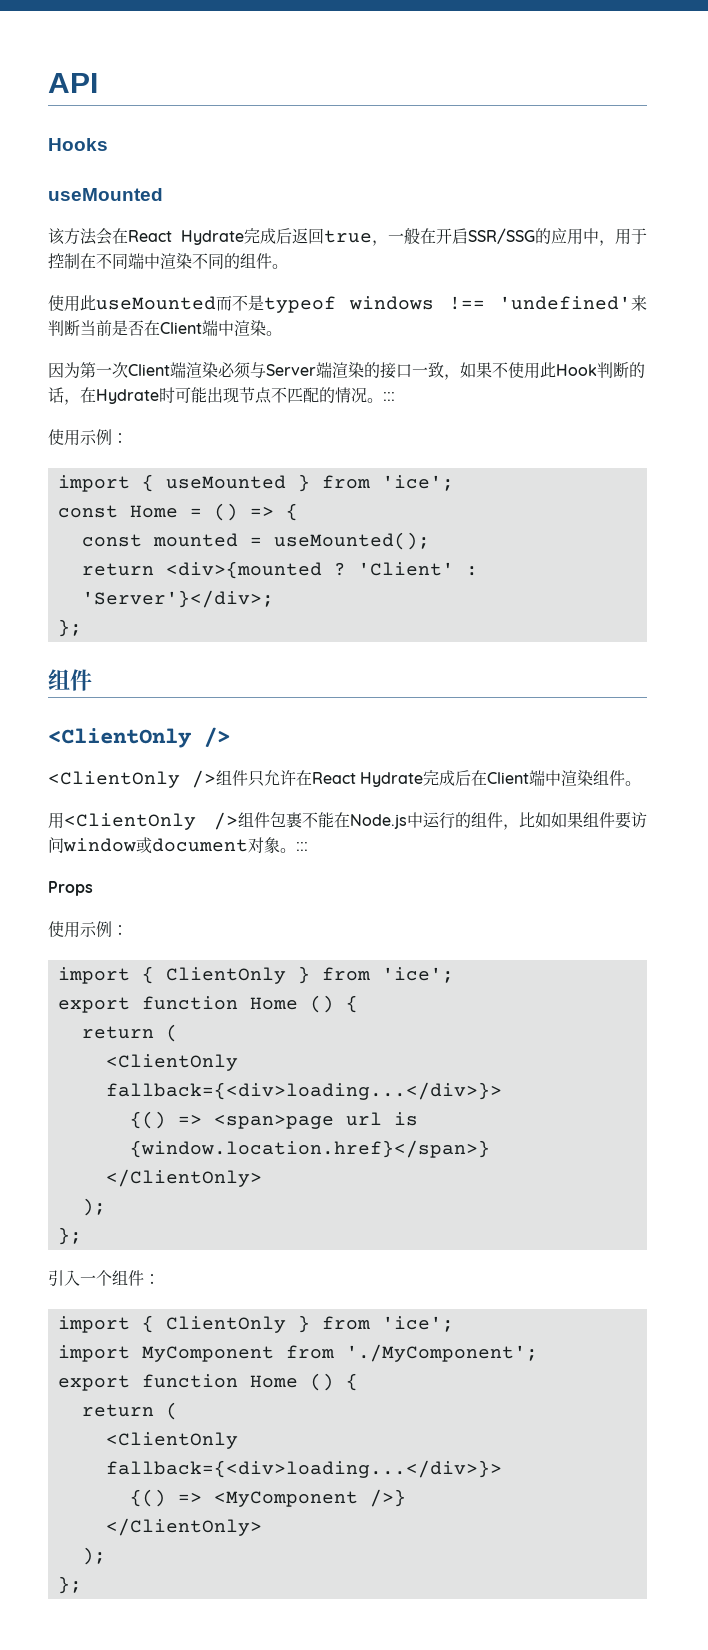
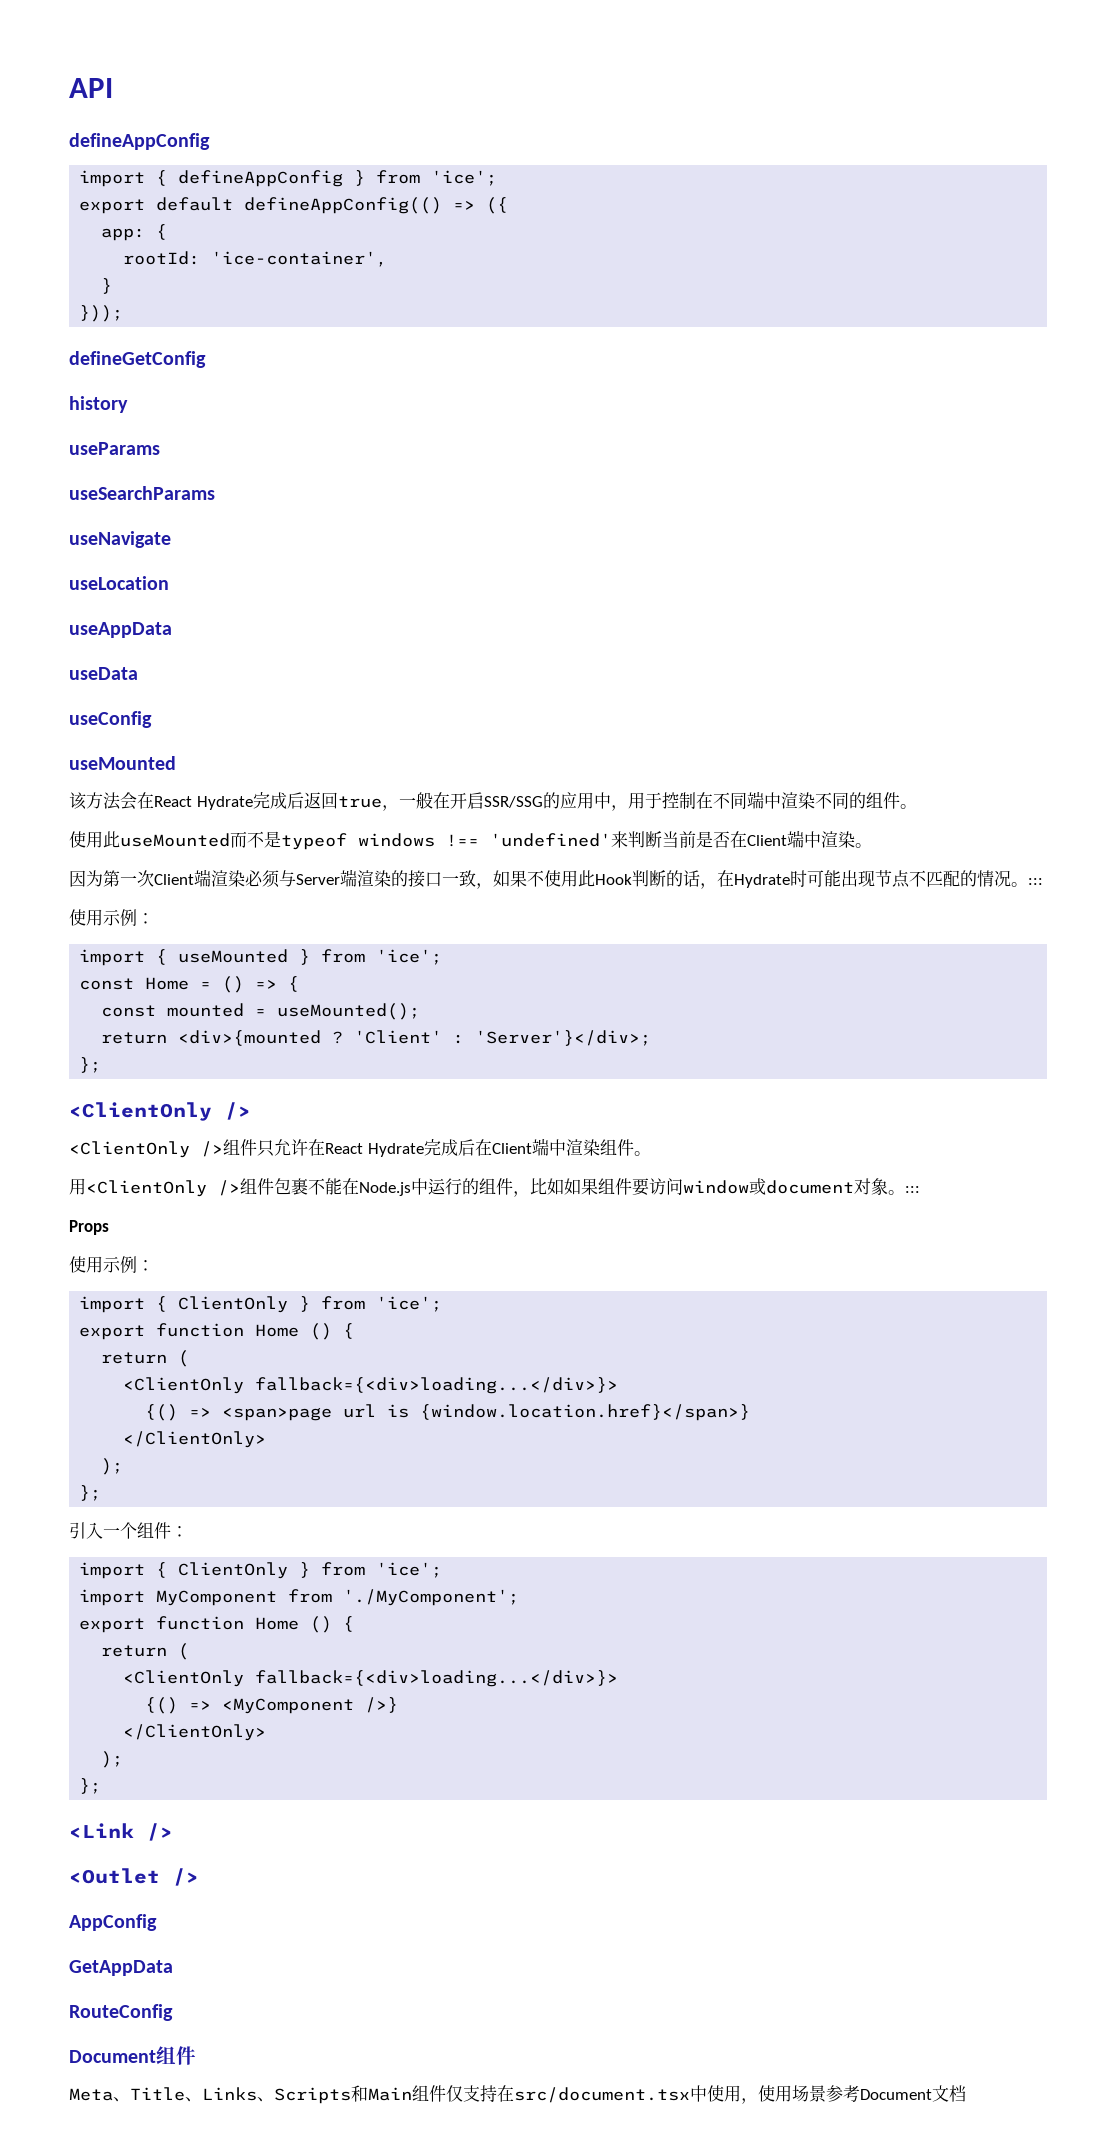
[48,138,108,151] Hooks -> [69,133,210,150] [79,170,498,187] [79,197,509,214] [101,224,168,241] [123,251,388,267] [101,278,113,294] [79,305,124,322] [69,351,206,368] [69,396,128,413] [69,442,160,455] [69,486,215,500] [69,531,171,548] [69,576,169,590] [69,622,172,638] [69,667,138,680] [69,711,152,728] defineAppConfig // import { defineAppConfig } from 'ice'; // export default defineAppConfig(() => ({ // app: { // rootId: 'ice-container', // } // })); // defineGetConfig // history // useParams // useSearchParams // useNavigate // useLocation // useAppData // useData // useConfig
[48,669,92,691] // 组件 -> (102, 1065) none
(82, 1585) none -> [69,1823,173,1841] [69,1868,199,1886] [69,1914,157,1931] [69,1960,173,1976] [69,2004,173,2021] [69,2046,196,2065] [69,2085,966,2104] // <Link /> // <Outlet /> // AppConfig // GetAppData // RouteConfig // Document组件 // Meta、Title、Links、Scripts和Main组件仅支持在src/document.tsx中使用，使用场景参考Document文档

